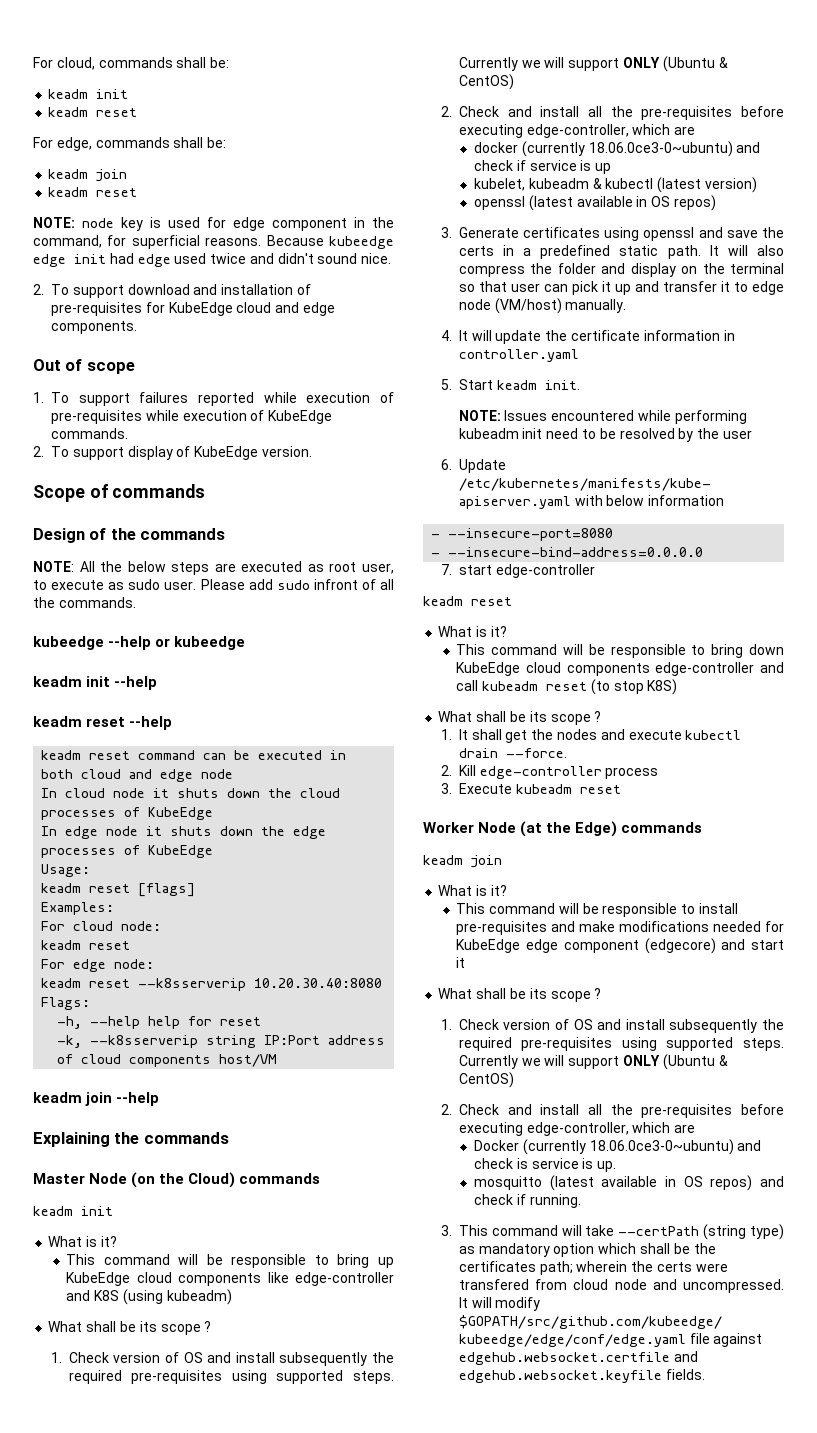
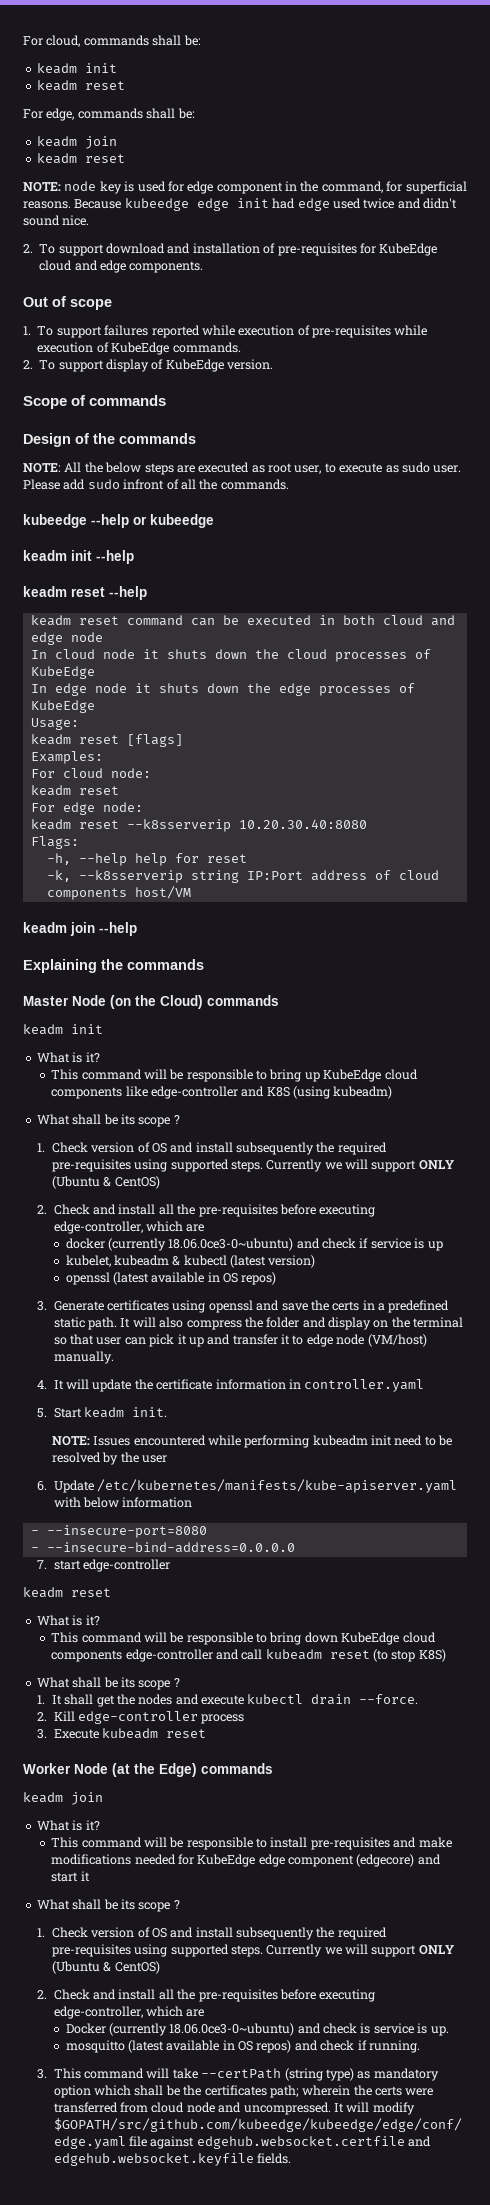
[458,1279,529,1290] transfered -> [53,2102,118,2113] transferred

